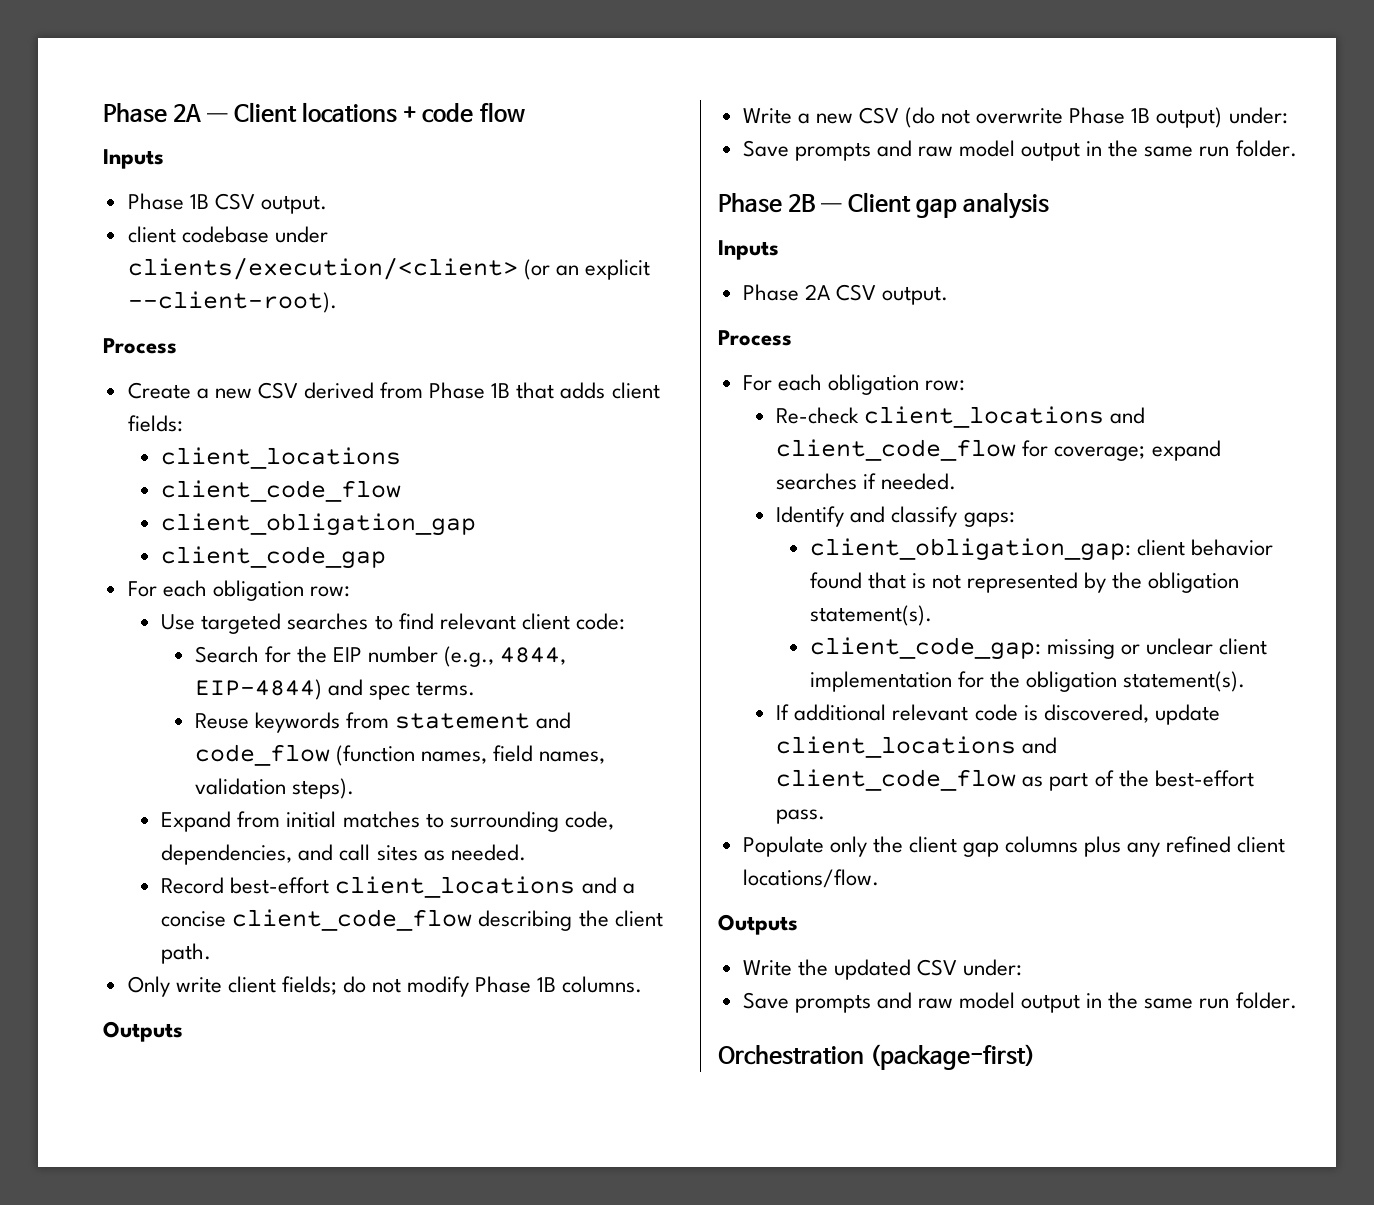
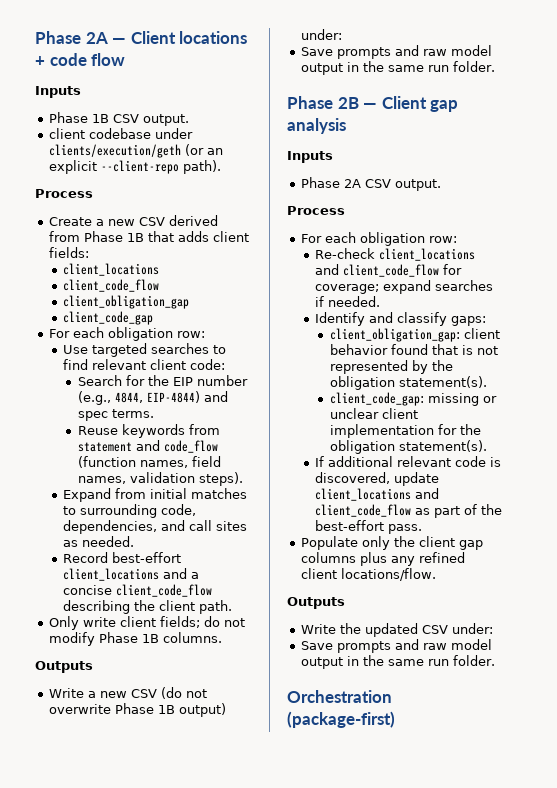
[127,257,518,280] clients/execution/<client> -> [48,144,181,158] clients/execution/geth
[127,291,337,313] --client-root). -> [100,160,221,174] --client-repo path).

